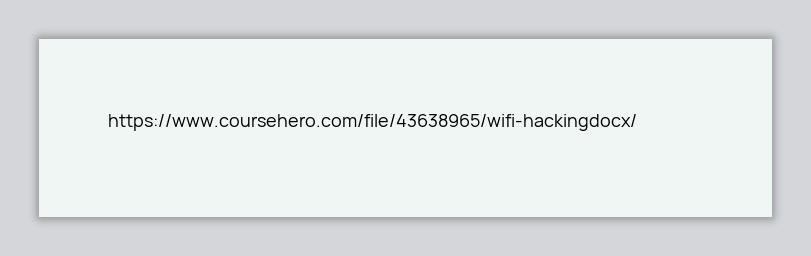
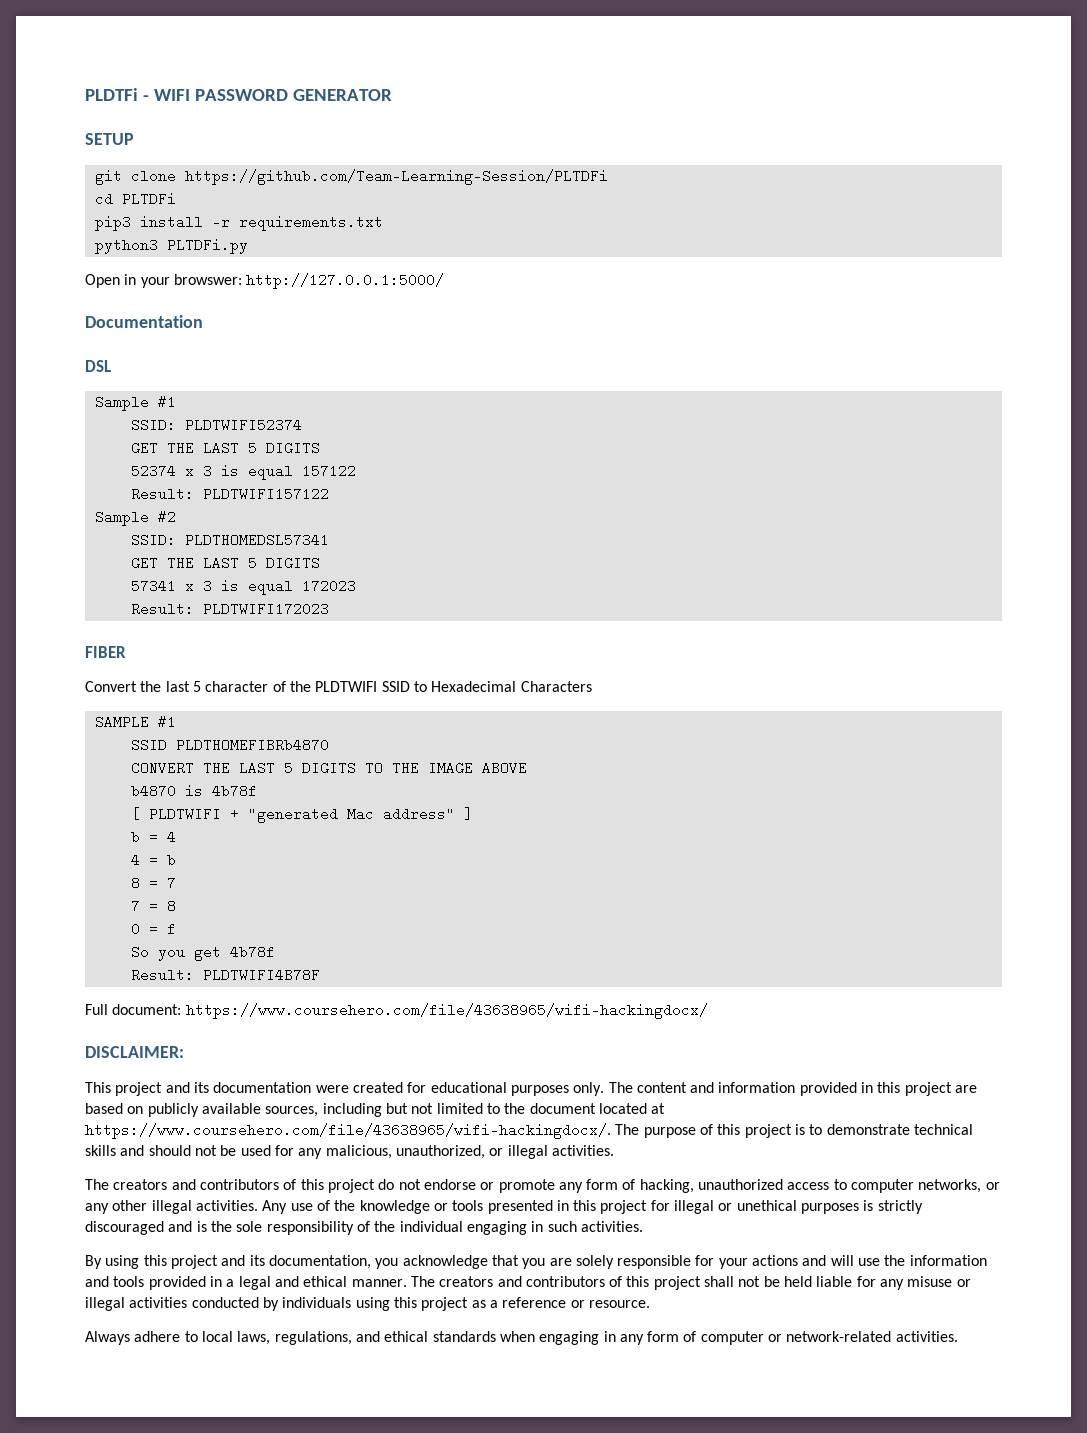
[108,114,637,131] https://www.coursehero.com/file/43638965/wifi-hackingdocx/ -> [85,88,392,101] [85,133,134,145] [94,169,608,185] [94,192,176,206] [94,215,383,231] [94,238,248,254] [85,273,445,289] [85,315,203,328] [85,360,111,372] [94,395,176,411] [130,418,302,432] [130,441,320,455] [130,464,356,480] [130,487,329,501] [94,510,176,526] [130,533,329,547] [130,556,320,570] [130,579,356,595] [130,602,329,616] [85,646,126,658] [85,681,592,692] [94,715,176,729] [130,738,329,752] [130,761,527,775] [130,784,257,798] [130,807,473,823] [130,830,176,844] [130,853,176,867] [130,876,176,890] [130,899,176,913] [130,922,176,936] [130,945,275,961] [130,968,320,982] [85,1003,708,1019] [85,1046,184,1058] [85,1082,978,1096] [85,1103,666,1117] [85,1123,973,1139] [85,1145,614,1159] [85,1179,1000,1193] [85,1200,923,1214] [85,1221,643,1235] [85,1255,987,1269] [85,1276,971,1290] [85,1297,650,1311] [85,1331,958,1345] PLDTFi - WIFI PASSWORD GENERATOR // SETUP // git clone https://github.com/Team-Learning-Session/PLTDFi // cd PLTDFi // pip3 install -r requirements.txt // python3 PLTDFi.py // Open in your browswer: http://127.0.0.1:5000/ // Documentation // DSL // Sample #1 // SSID: PLDTWIFI52374 // GET THE LAST 5 DIGITS // 52374 x 3 is equal 157122 // Result: PLDTWIFI157122 // Sample #2 // SSID: PLDTHOMEDSL57341 // GET THE LAST 5 DIGITS // 57341 x 3 is equal 172023 // Result: PLDTWIFI172023 // FIBER // Convert the last 5 character of the PLDTWIFI SSID to Hexadecimal Characters // SAMPLE #1 // SSID PLDTHOMEFIBRb4870 // CONVERT THE LAST 5 DIGITS TO THE IMAGE ABOVE // b4870 is 4b78f // [ PLDTWIFI + "generated Mac address" ] // b = 4 // 4 = b // 8 = 7 // 7 = 8 // 0 = f // So you get 4b78f // Result: PLDTWIFI4B78F // Full document: https://www.coursehero.com/file/43638965/wifi-hackingdocx/ // DISCLAIMER: // This project and its documentation were created for educational purposes only. The content and information provided in this project are based on publicly available sources, including but not limited to the document located at https://www.coursehero.com/file/43638965/wifi-hackingdocx/. The purpose of this project is to demonstrate technical skills and should not be used for any malicious, unauthorized, or illegal activities. // The creators and contributors of this project do not endorse or promote any form of hacking, unauthorized access to computer networks, or any other illegal activities. Any use of the knowledge or tools presented in this project for illegal or unethical purposes is strictly discouraged and is the sole responsibility of the individual engaging in such activities. // By using this project and its documentation, you acknowledge that you are solely responsible for your actions and will use the information and tools provided in a legal and ethical manner. The creators and contributors of this project shall not be held liable for any misuse or illegal activities conducted by individuals using this project as a reference or resource. // Always adhere to local laws, regulations, and ethical standards when engaging in any form of computer or network-related activities.

